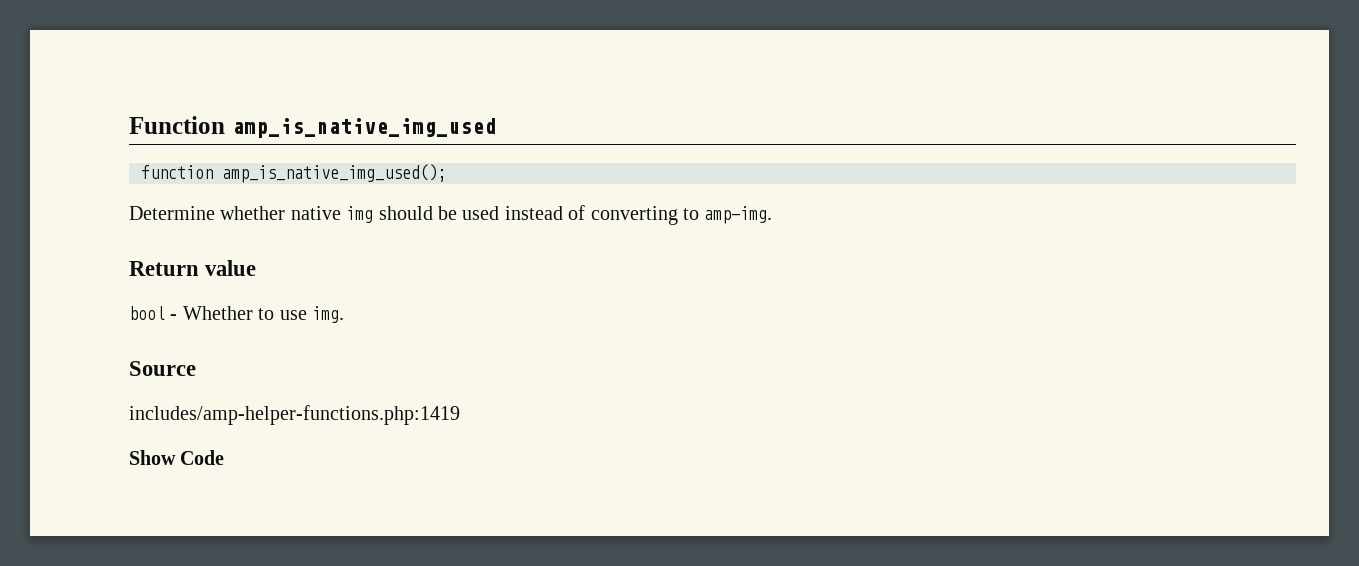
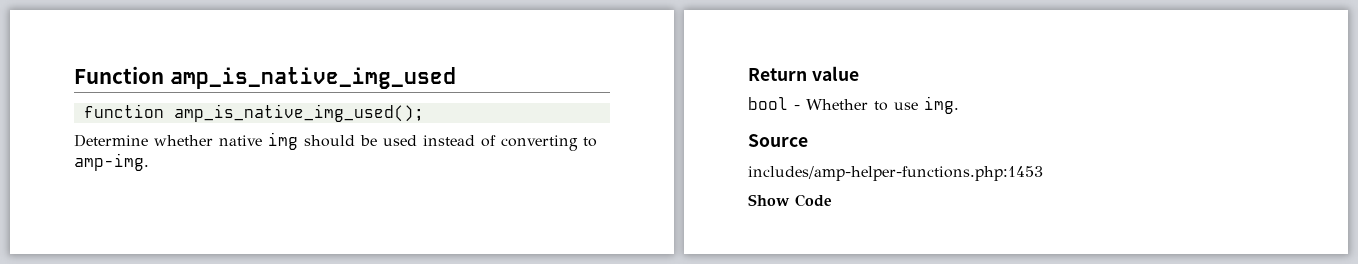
[129,405,460,425] includes/amp-helper-functions.php:1419 -> [748,166,1043,181] includes/amp-helper-functions.php:1453

